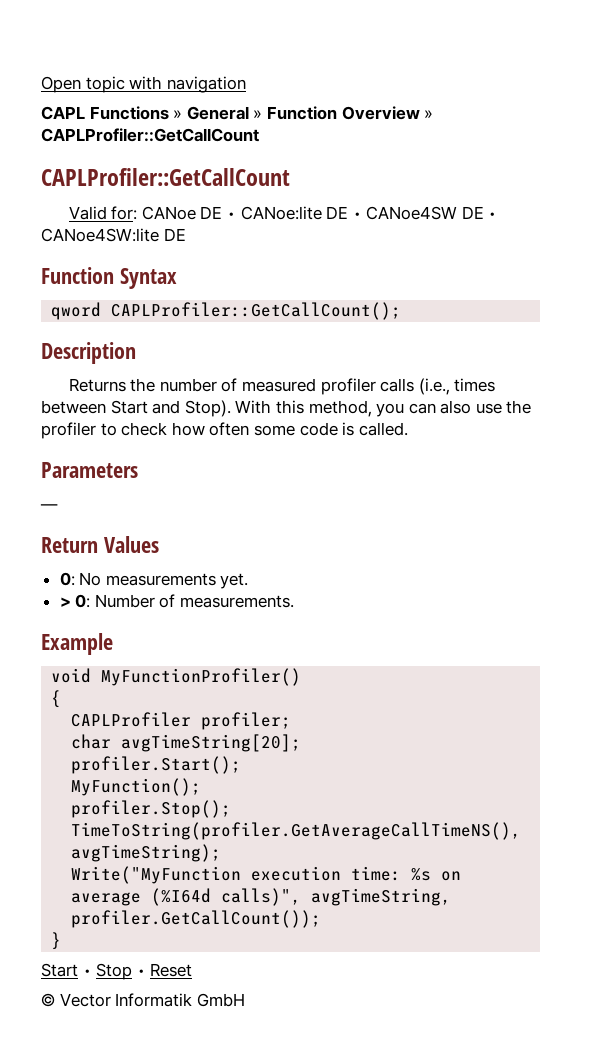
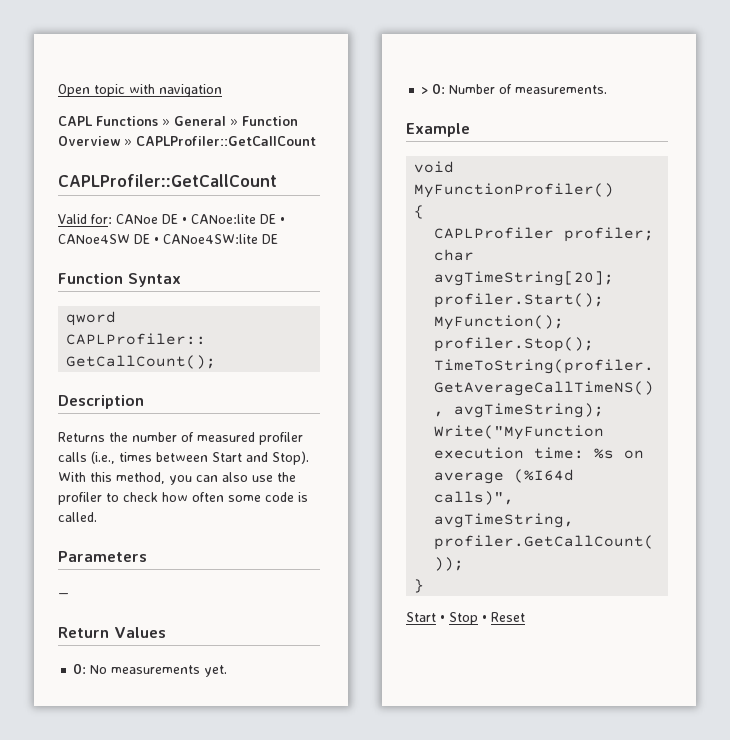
[41,993,245,1007] // © Vector Informatik GmbH -> (525, 617) none

